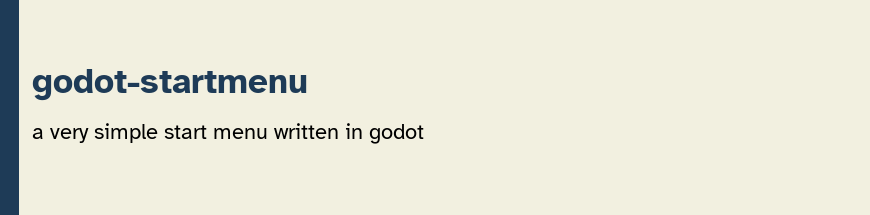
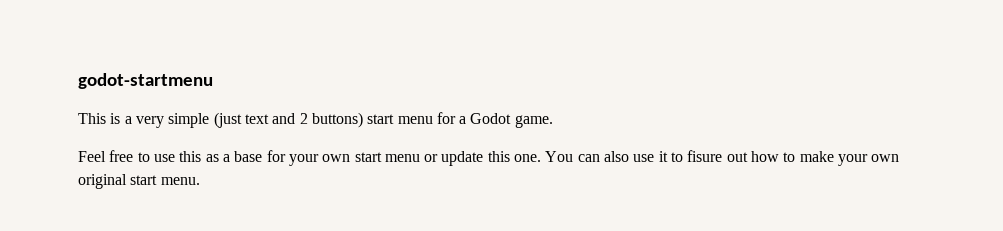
(308, 85) none -> [78,113,121,124] This is
[164,123,424,144] start menu written in godot -> [213,112,553,128] [78,150,900,166] [78,174,200,189] (just text and 2 buttons) start menu for a Godot game. // Feel free to use this as a base for your own start menu or update this one. You can also use it to fisure out how to make your own original start menu.

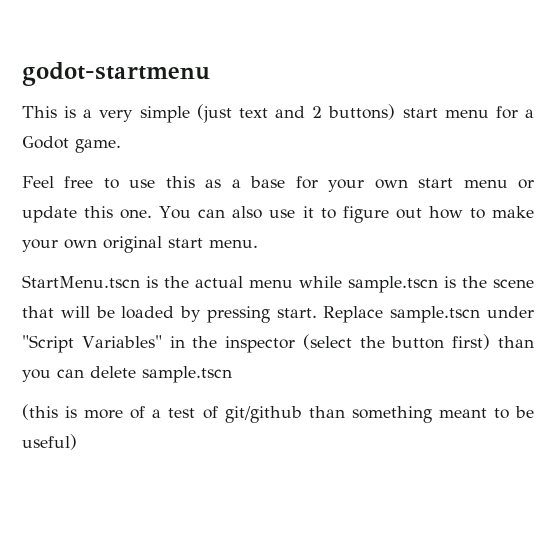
[687,150,723,162] fisure -> [342,206,389,223] figure
(200, 181) none -> [22,275,534,293] [22,306,534,323] [22,334,535,353] [22,366,232,383] [22,404,534,423] [22,434,77,450] // StartMenu.tscn is the actual menu while sample.tscn is the scene that will be loaded by pressing start. Replace sample.tscn under "Script Variables" in the inspector (select the button first) than you can delete sample.tscn // (this is more of a test of git/github than something meant to be useful)

